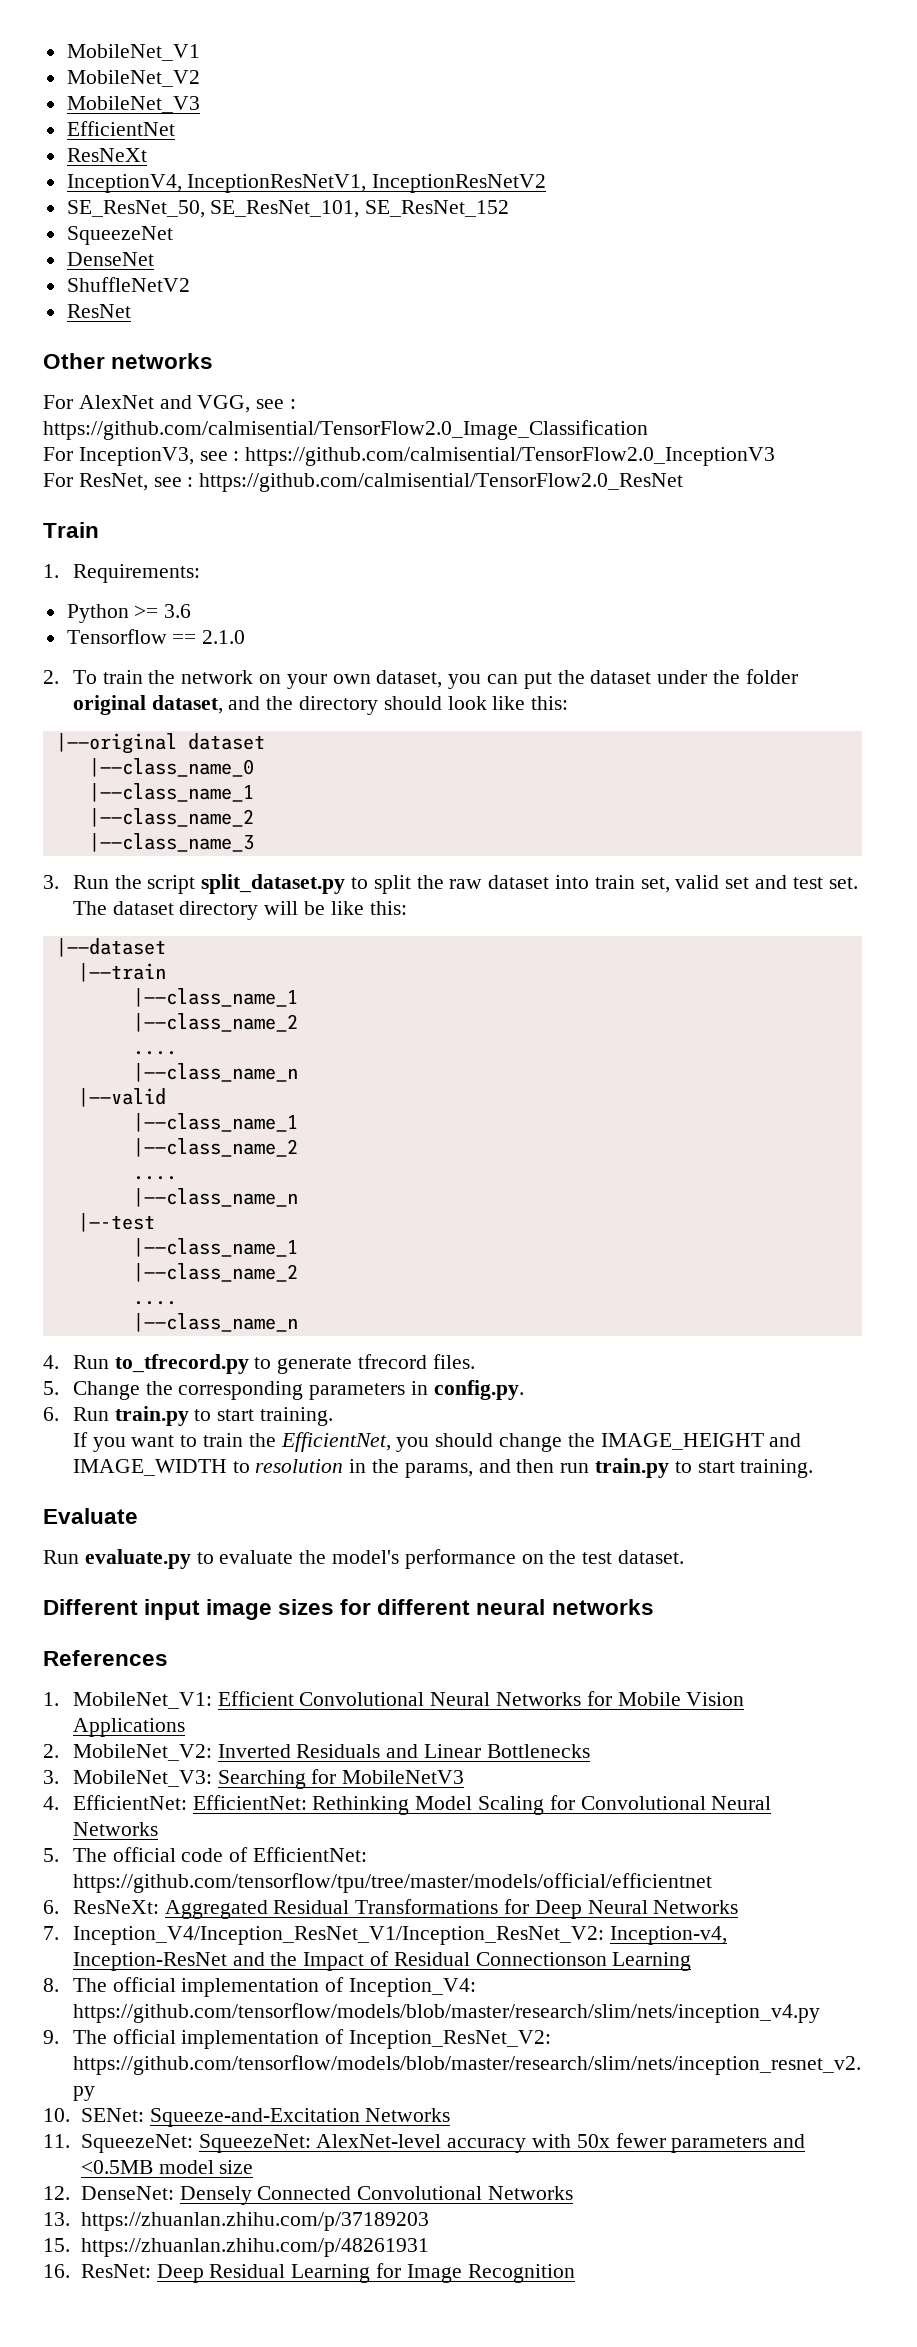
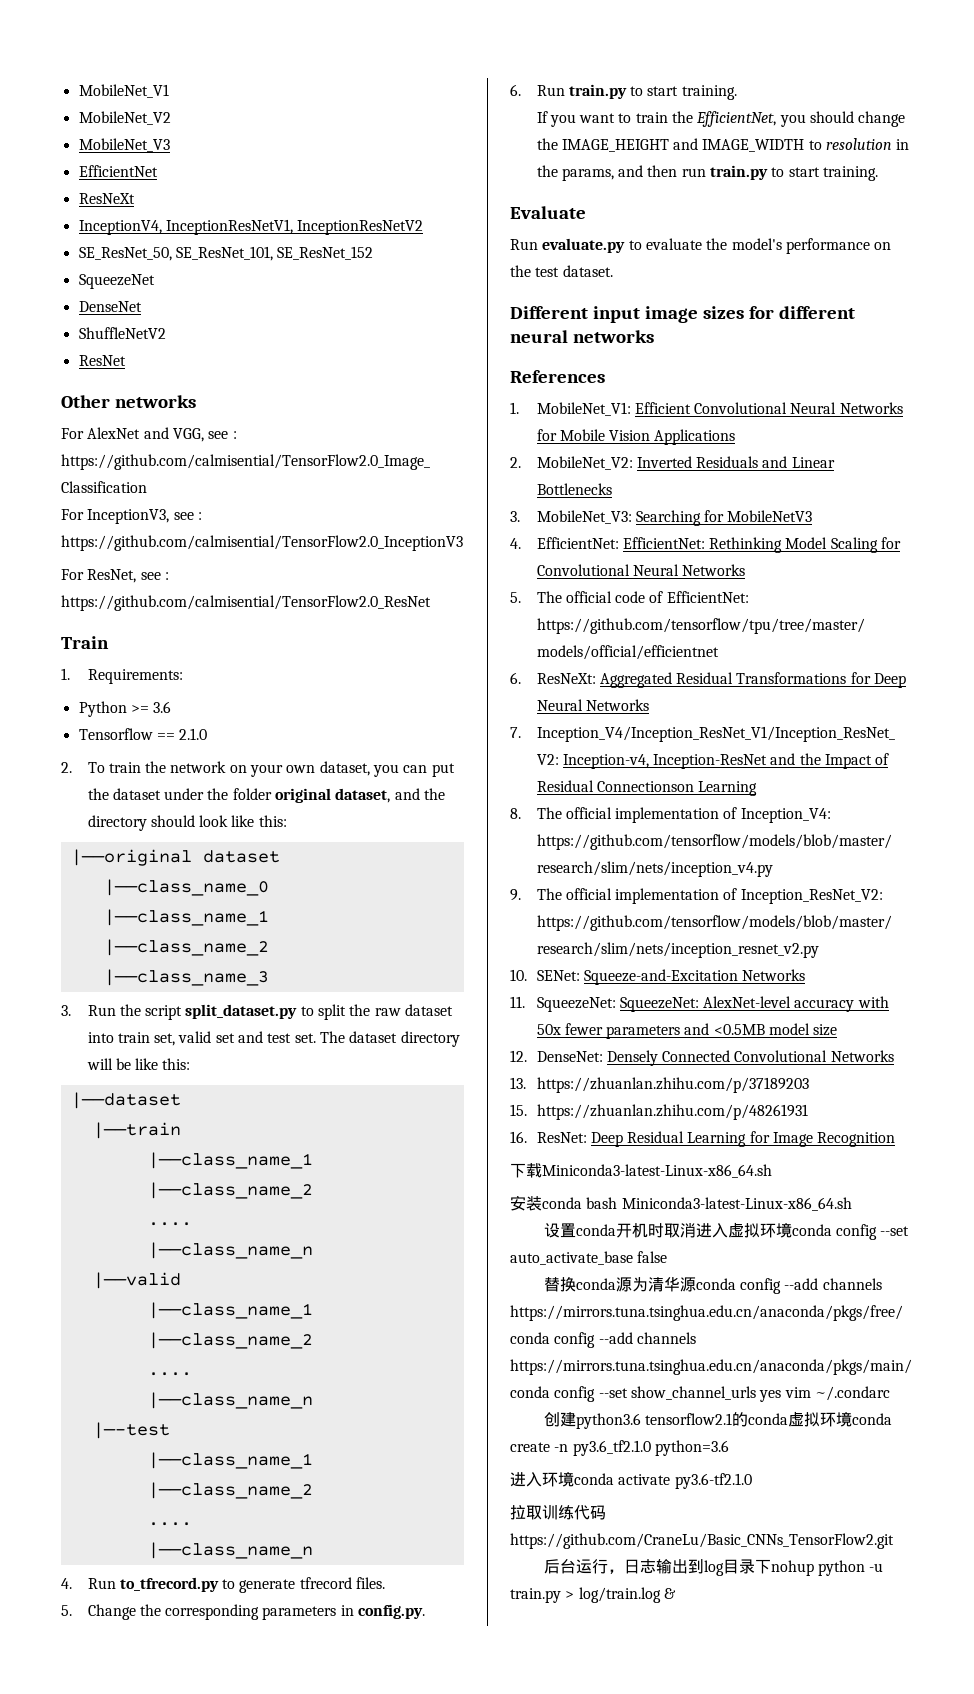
(575, 2273) none -> [510,1163,772,1178] [510,1195,852,1211] [543,1222,910,1240] [510,1251,668,1265] [543,1277,882,1294] [510,1305,903,1321] [510,1332,696,1348] [510,1359,912,1375] [510,1386,890,1402] [543,1411,892,1429] [510,1440,729,1456] [510,1471,752,1489] [510,1505,606,1520] [510,1533,894,1549] [543,1559,884,1576] [510,1587,676,1603] // 下载Miniconda3-latest-Linux-x86_64.sh // 安装conda bash Miniconda3-latest-Linux-x86_64.sh // 设置conda开机时取消进入虚拟环境conda config --set auto_activate_base false // 替换conda源为清华源conda config --add channels https://mirrors.tuna.tsinghua.edu.cn/anaconda/pkgs/free/ conda config --add channels https://mirrors.tuna.tsinghua.edu.cn/anaconda/pkgs/main/ conda config --set show_channel_urls yes vim ~/.condarc // 创建python3.6 tensorflow2.1的conda虚拟环境conda create -n py3.6_tf2.1.0 python=3.6 // 进入环境conda activate py3.6-tf2.1.0 // 拉取训练代码https://github.com/CraneLu/Basic_CNNs_TensorFlow2.git // 后台运行，日志输出到log目录下nohup python -u train.py > log/train.log &

